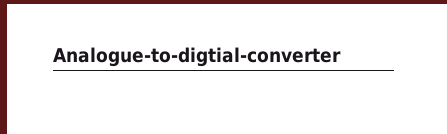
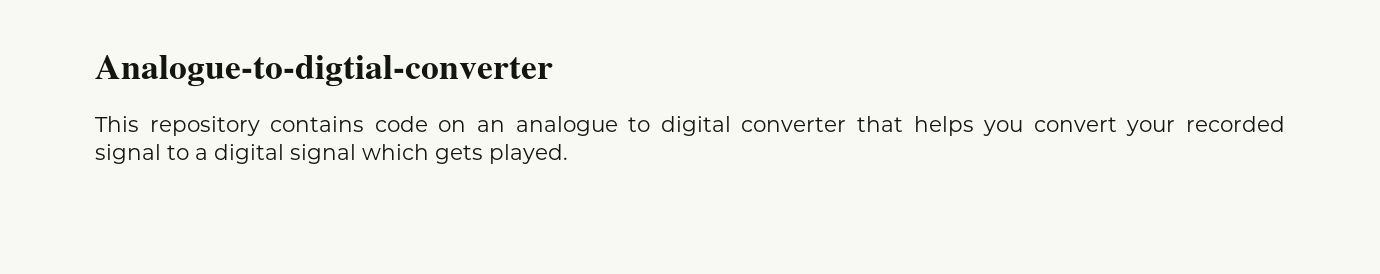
(341, 57) none -> [95,116,1286,136] [95,144,568,164] // This repository contains code on an analogue to digital converter that helps you convert your recorded signal to a digital signal which gets played.

